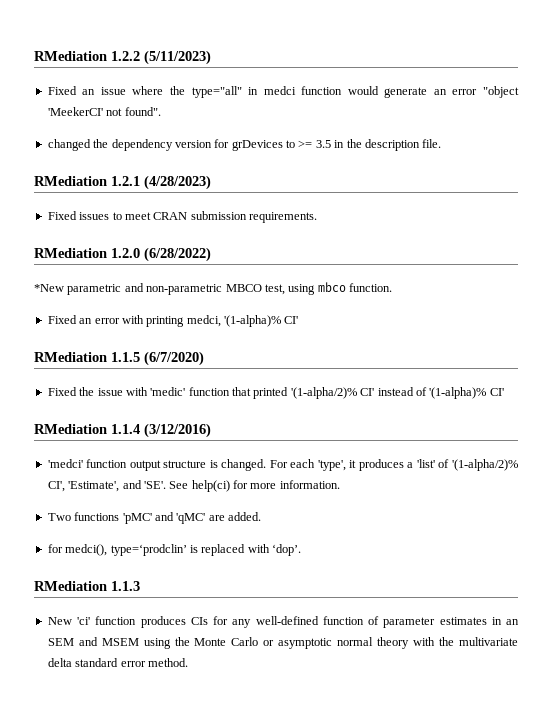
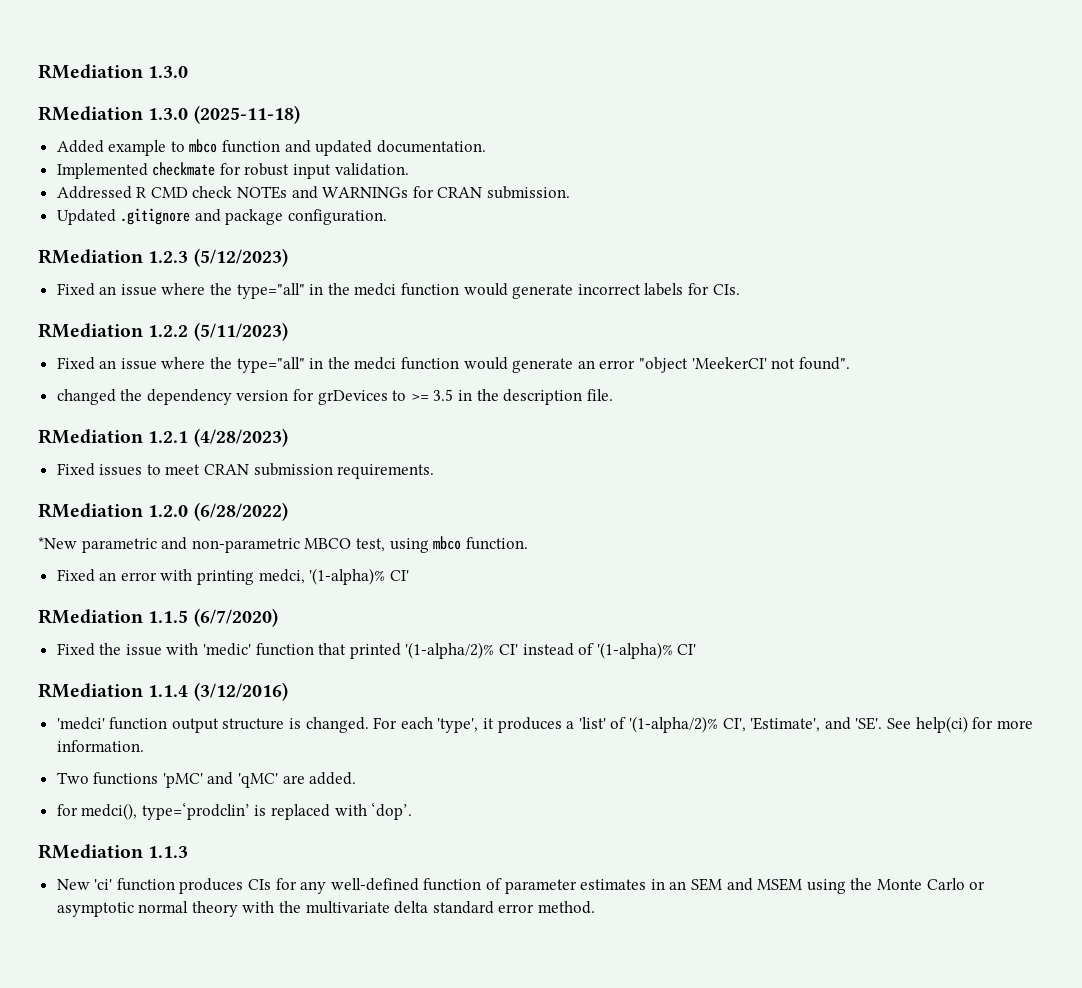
[34,51,107,61] RMediation -> [38,64,189,79] [38,105,300,124] [56,139,486,156] [56,162,409,179] [56,186,571,199] [56,208,388,225] [38,248,288,267] [56,283,740,299] [38,323,143,338] RMediation 1.3.0 // RMediation 1.3.0 (2025-11-18) // Added example to mbco function and updated documentation. // Implemented checkmate for robust input validation. // Addressed R CMD check NOTEs and WARNINGs for CRAN submission. // Updated .gitignore and package configuration. // RMediation 1.2.3 (5/12/2023) // Fixed an issue where the type="all" in the medci function would generate incorrect labels for CIs. // RMediation
(259, 91) none -> [327,357,350,369] the

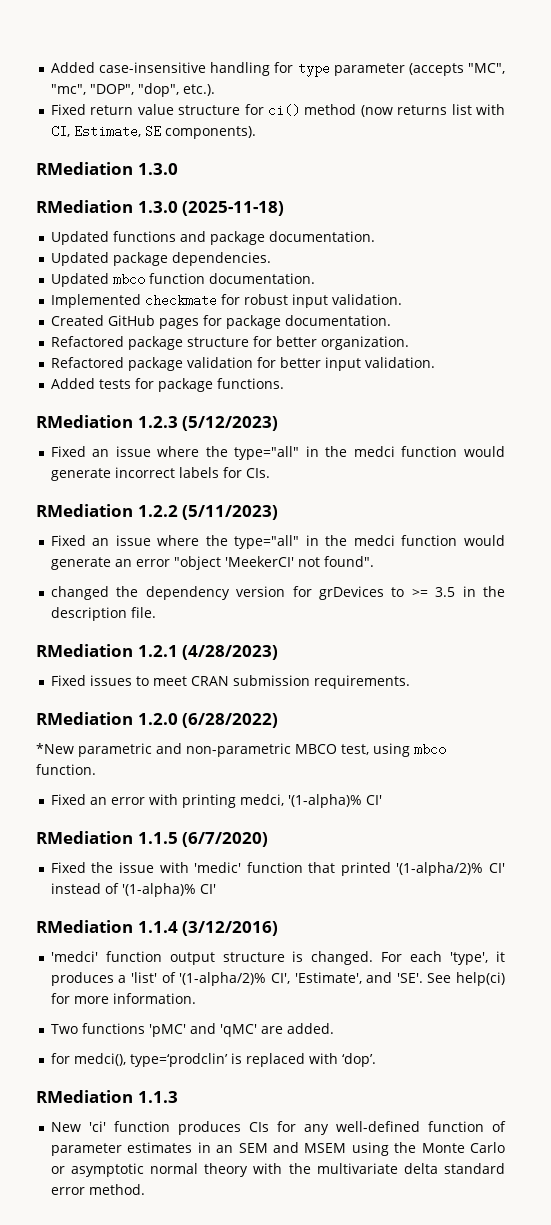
(38, 71) none -> [50,62,505,77] [50,83,215,97] [50,104,506,117] [50,125,256,139] Added case-insensitive handling for type parameter (accepts "MC", "mc", "DOP", "dop", etc.). // Fixed return value structure for ci() method (now returns list with CI, Estimate, SE components). //
[56,139,373,156] Added example to mbco function and updated -> [50,231,375,245] [50,252,271,266] [50,273,205,287] Updated functions and package documentation. // Updated package dependencies. // Updated mbco function
[56,186,571,199] [56,208,388,225] Addressed R CMD check NOTEs and WARNINGs for CRAN submission. // Updated .gitignore and package configuration. -> [50,315,391,329] [50,336,409,350] [50,357,435,371] [50,378,284,392] Created GitHub pages for package documentation. // Refactored package structure for better organization. // Refactored package validation for better input validation. // Added tests for package functions.

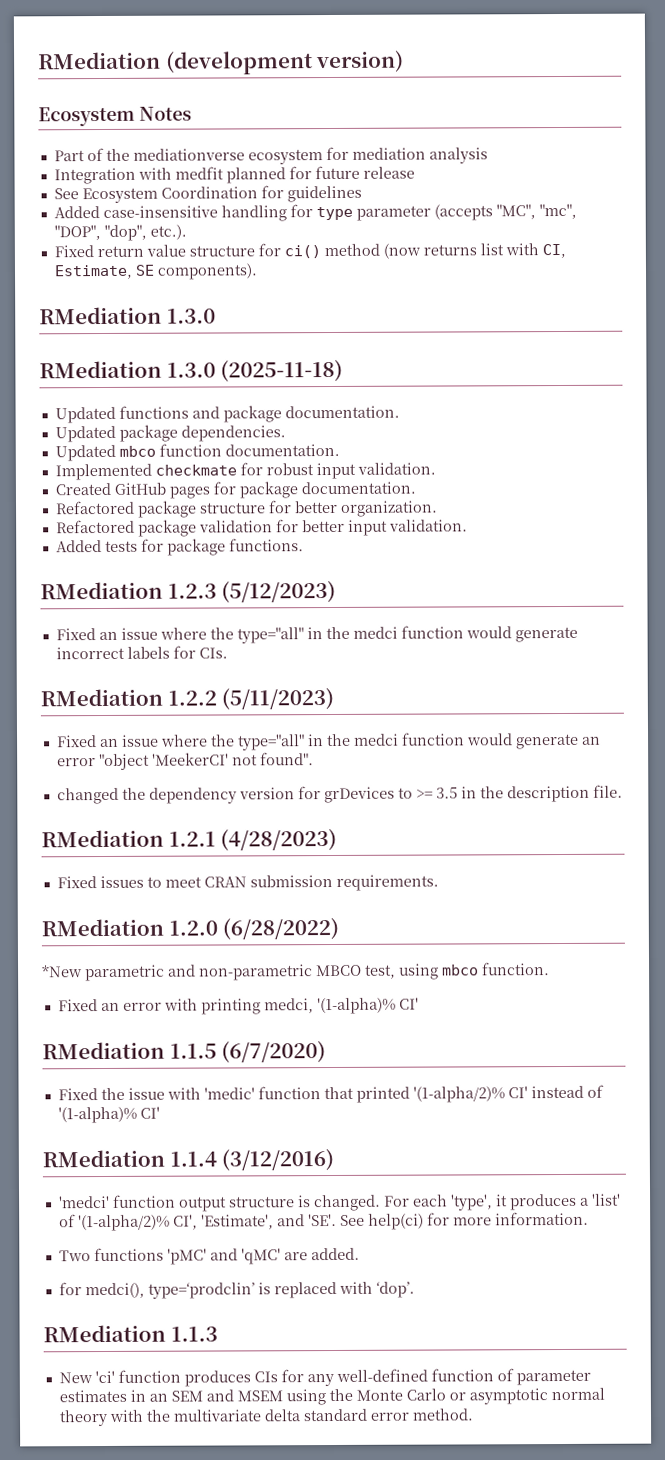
(50, 67) none -> [38,50,405,75] [38,106,192,127] [53,146,488,165] [53,165,415,185] [53,185,362,204] RMediation (development version) // Ecosystem Notes // Part of the mediationverse ecosystem for mediation analysis // Integration with medfit planned for future release // See Ecosystem Coordination for guidelines //

